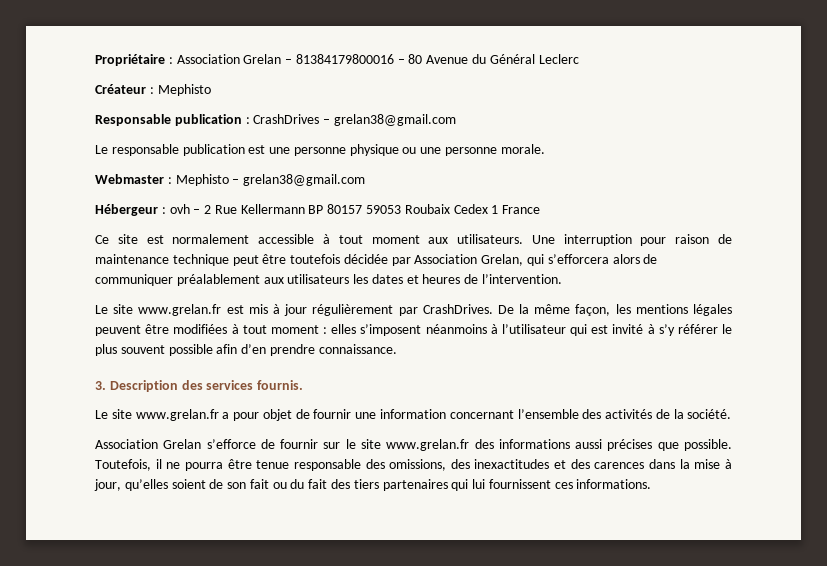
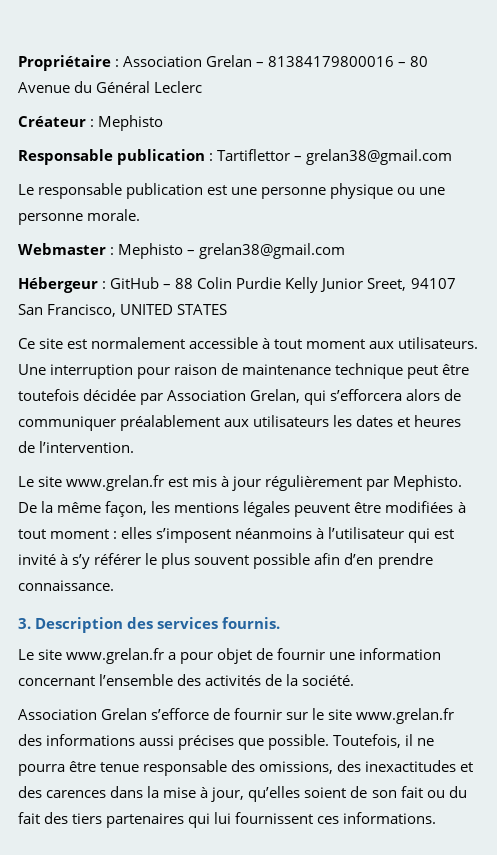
[253,114,320,124] CrashDrives -> [217,149,291,161] Tartiflettor
[169,204,541,214] ovh – 2 Rue Kellermann BP 80157 59053 Roubaix Cedex 1 France -> [110,277,456,293] [18,304,228,317] GitHub – 88 Colin Purdie Kelly Junior Sreet, 94107 San Francisco, UNITED STATES
[422,304,493,314] CrashDrives. -> [393,475,463,491] Mephisto.

